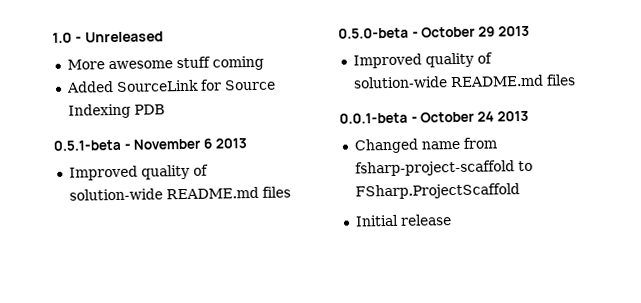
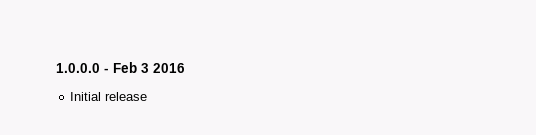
[52,31,164,43] [66,55,264,71] [65,79,276,93] [67,103,165,119] [53,138,247,151] [68,164,209,181] [68,186,291,201] [338,25,530,39] [352,52,493,69] [352,74,576,89] [339,110,529,124] [353,137,497,154] [354,160,533,177] [354,183,520,200] 1.0 - Unreleased // More awesome stuff coming // Added SourceLink for Source Indexing PDB // 0.5.1-beta - November 6 2013 // Improved quality of solution-wide README.md files // 0.5.0-beta - October 29 2013 // Improved quality of solution-wide README.md files // 0.0.1-beta - October 24 2013 // Changed name from fsharp-project-scaffold to FSharp.ProjectScaffold -> [56,62,185,73] 1.0.0.0 - Feb 3 2016

